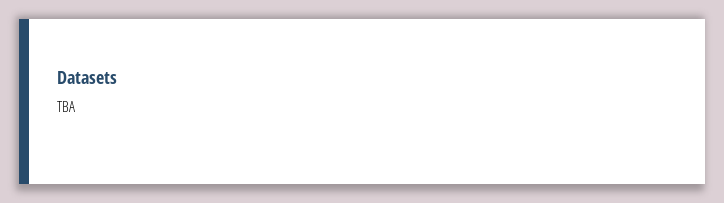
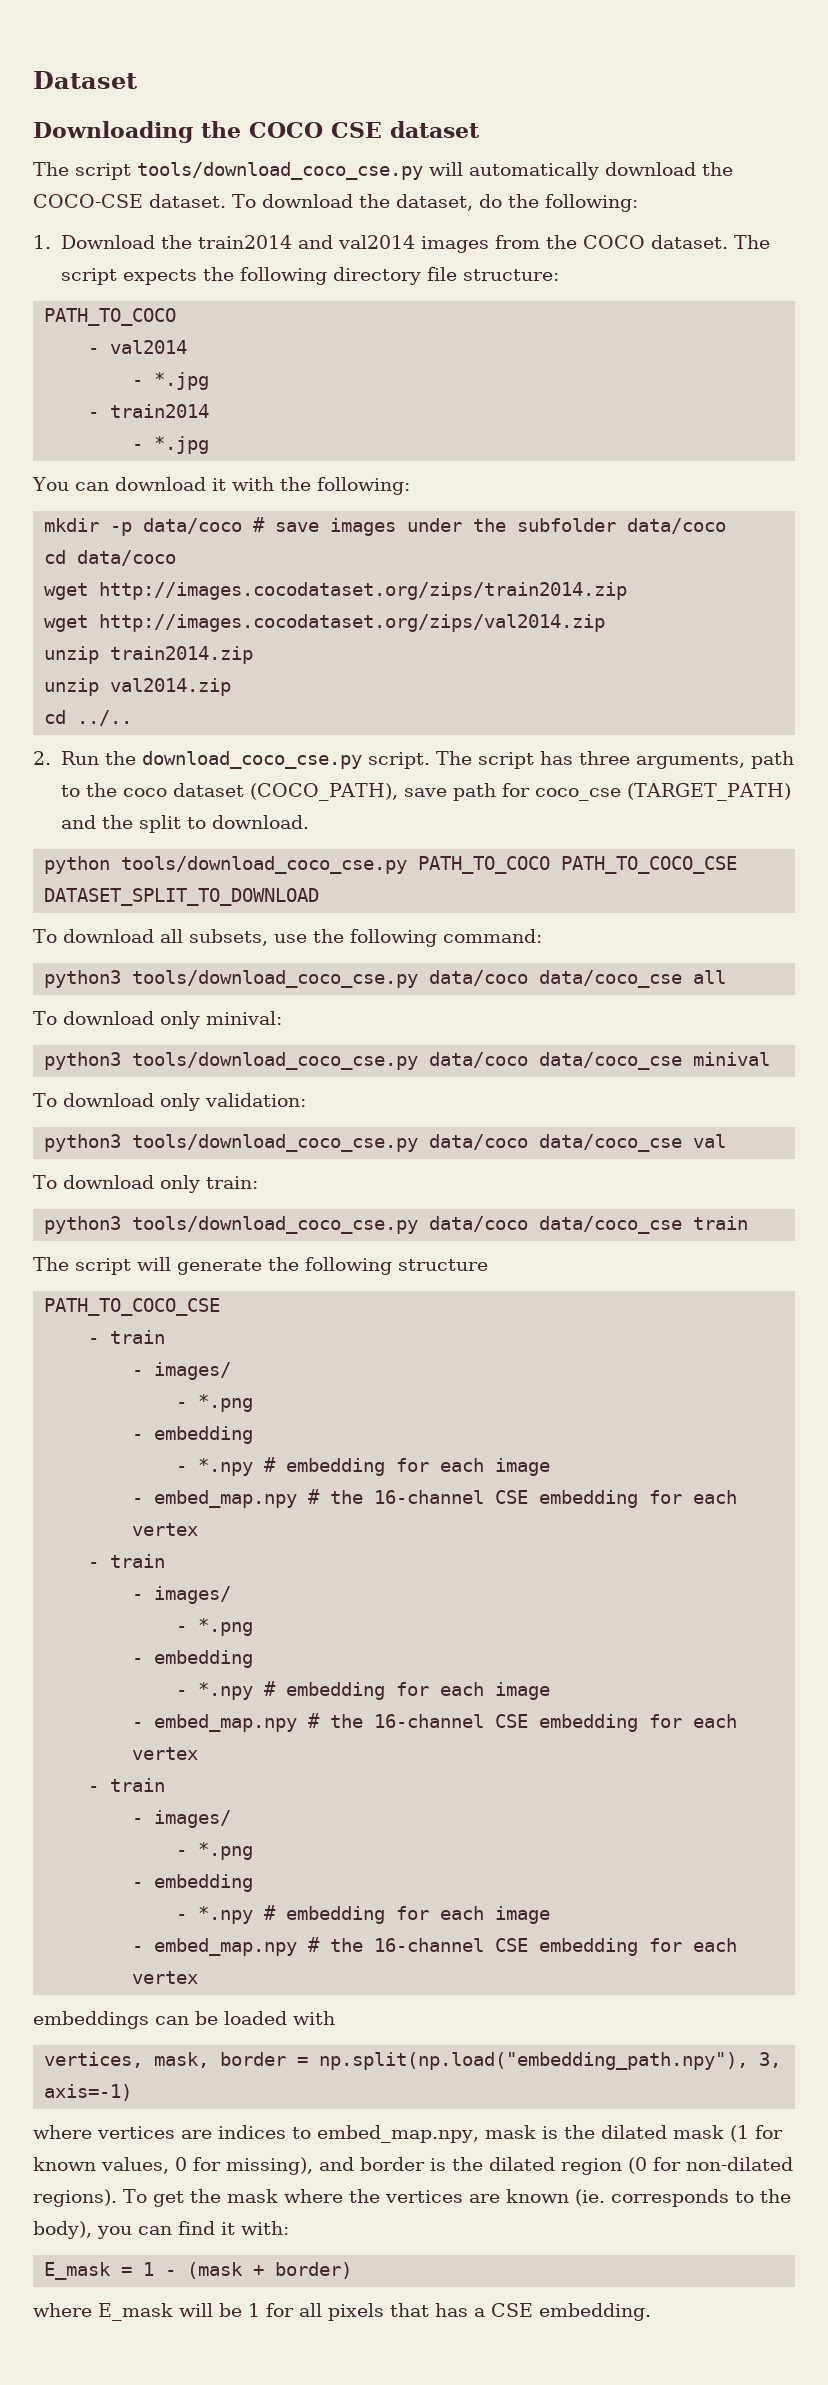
[57,71,117,84] [57,101,75,112] Datasets // TBA -> [33,71,137,89] [33,121,480,143] [33,162,733,180] [33,194,638,212] [33,235,770,253] [60,267,559,285] [44,308,177,326] [88,340,188,354] [132,372,210,390] [88,404,210,418] [132,436,210,454] [32,477,410,495] [44,517,727,536] [44,550,177,566] [44,582,628,600] [44,614,606,632] [44,646,254,664] [44,678,232,696] [44,710,133,726] [33,751,794,769] [60,783,792,801] [60,815,309,833] [44,856,738,874] [44,888,320,906] [33,929,542,947] [44,970,727,988] [33,1011,282,1029] [44,1052,771,1070] [33,1093,306,1111] [44,1134,727,1152] [33,1175,258,1193] [44,1216,749,1234] [33,1257,488,1275] [44,1298,221,1316] [88,1330,166,1344] [132,1362,232,1380] [176,1394,254,1412] [132,1426,254,1444] [176,1457,551,1476] [132,1489,738,1508] [132,1523,199,1536] [88,1554,166,1568] [132,1586,232,1604] [176,1618,254,1636] [132,1650,254,1668] [176,1681,551,1700] [132,1713,738,1732] [132,1747,199,1760] [88,1778,166,1792] [132,1810,232,1828] [176,1842,254,1860] [132,1874,254,1892] [176,1905,551,1924] [132,1937,738,1956] [132,1971,199,1984] [33,2011,335,2029] [44,2052,782,2070] [44,2084,133,2101] [33,2125,783,2143] [33,2157,793,2175] [33,2189,791,2207] [33,2221,289,2239] [44,2262,353,2280] [33,2303,651,2321] Dataset // Downloading the COCO CSE dataset // The script tools/download_coco_cse.py will automatically download the COCO-CSE dataset. To download the dataset, do the following: // 1. Download the train2014 and val2014 images from the COCO dataset. The script expects the following directory file structure: // PATH_TO_COCO // - val2014 // - *.jpg // - train2014 // - *.jpg // You can download it with the following: // mkdir -p data/coco # save images under the subfolder data/coco // cd data/coco // wget http://images.cocodataset.org/zips/train2014.zip // wget http://images.cocodataset.org/zips/val2014.zip // unzip train2014.zip // unzip val2014.zip // cd ../.. // 2. Run the download_coco_cse.py script. The script has three arguments, path to the coco dataset (COCO_PATH), save path for coco_cse (TARGET_PATH) and the split to download. // python tools/download_coco_cse.py PATH_TO_COCO PATH_TO_COCO_CSE DATASET_SPLIT_TO_DOWNLOAD // To download all subsets, use the following command: // python3 tools/download_coco_cse.py data/coco data/coco_cse all // To download only minival: // python3 tools/download_coco_cse.py data/coco data/coco_cse minival // To download only validation: // python3 tools/download_coco_cse.py data/coco data/coco_cse val // To download only train: // python3 tools/download_coco_cse.py data/coco data/coco_cse train // The script will generate the following structure // PATH_TO_COCO_CSE // - train // - images/ // - *.png // - embedding // - *.npy # embedding for each image // - embed_map.npy # the 16-channel CSE embedding for each vertex // - train // - images/ // - *.png // - embedding // - *.npy # embedding for each image // - embed_map.npy # the 16-channel CSE embedding for each vertex // - train // - images/ // - *.png // - embedding // - *.npy # embedding for each image // - embed_map.npy # the 16-channel CSE embedding for each vertex // embeddings can be loaded with // vertices, mask, border = np.split(np.load("embedding_path.npy"), 3, axis=-1) // where vertices are indices to embed_map.npy, mask is the dilated mask (1 for known values, 0 for missing), and border is the dilated region (0 for non-dilated regions). To get the mask where the vertices are known (ie. corresponds to the body), you can find it with: // E_mask = 1 - (mask + border) // where E_mask will be 1 for all pixels that has a CSE embedding.

